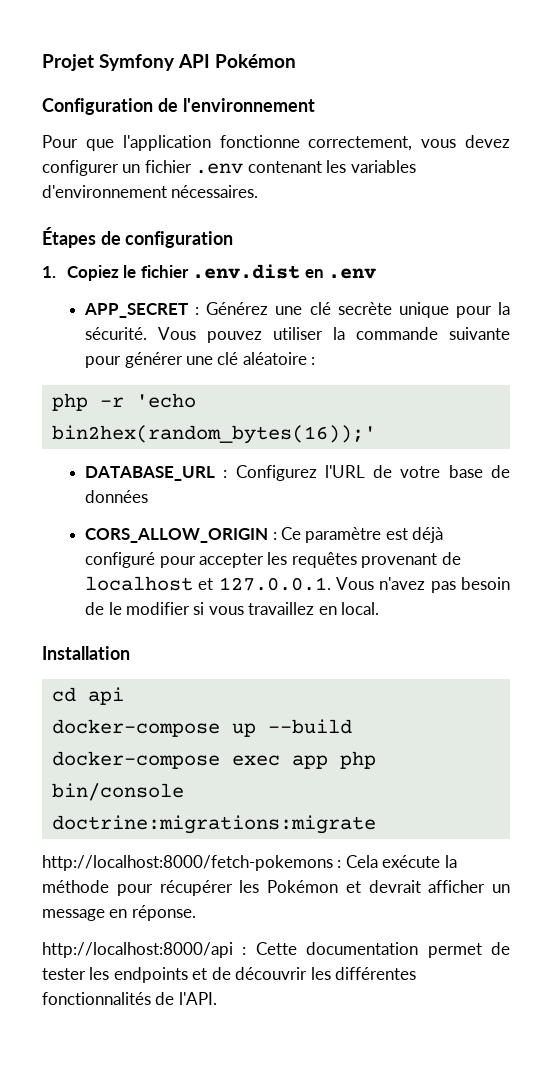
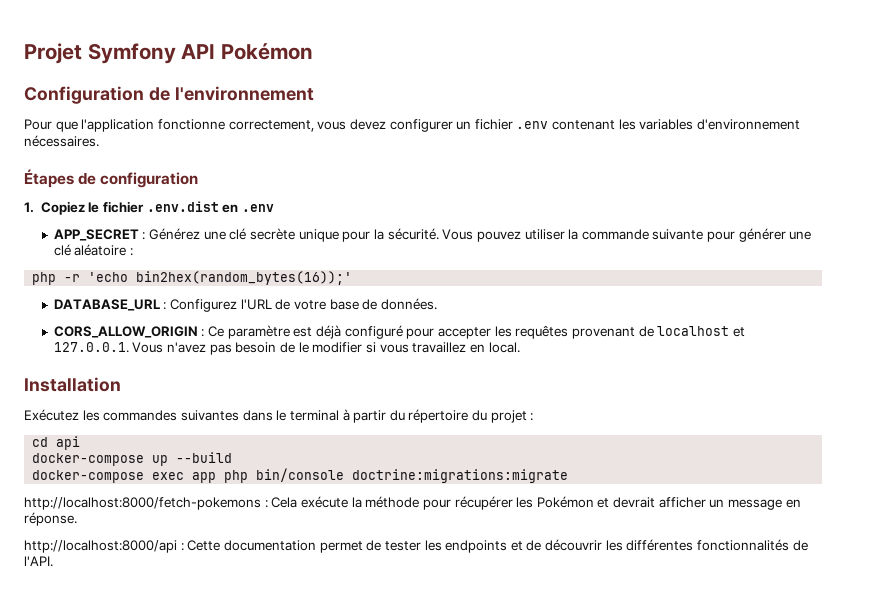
[85,490,149,503] données -> [380,298,437,310] données.
(130, 653) none -> [24,409,534,423] // Exécutez les commandes suivantes dans le terminal à partir du répertoire du projet :

